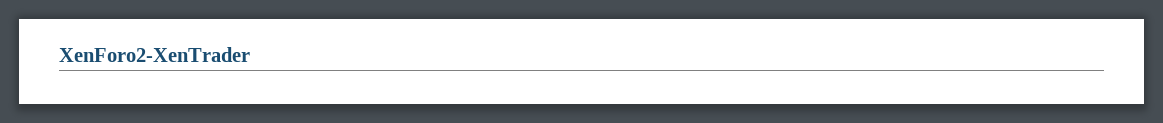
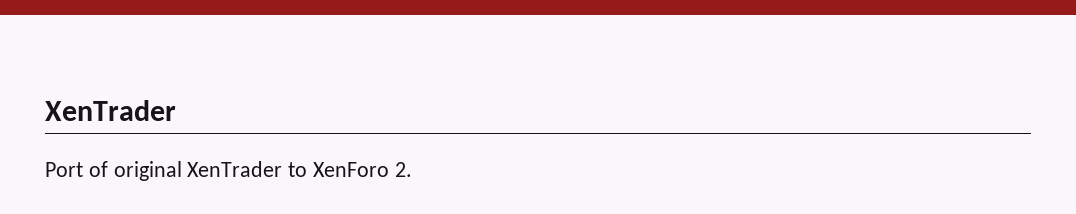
[59,47,250,62] XenForo2-XenTrader -> [45,100,176,121] [45,161,412,181] XenTrader // Port of original XenTrader to XenForo 2.

